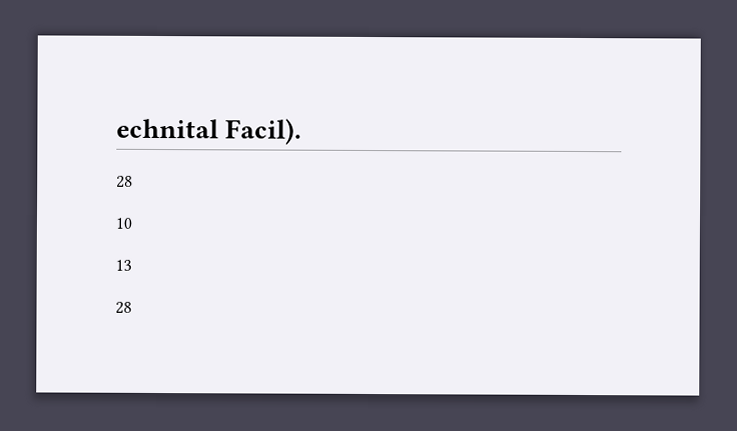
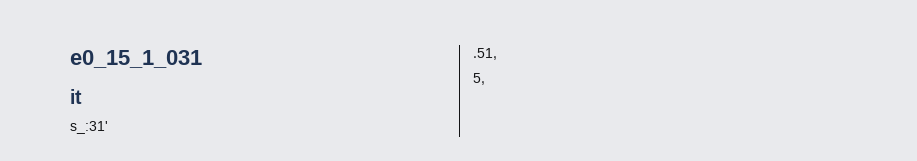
[116,118,303,145] [116,175,133,188] [115,217,132,229] [115,259,132,271] [115,301,132,314] echnital Facil). // 28 // 10 // 13 // 28 -> [70,50,202,68] [70,89,82,104] [70,121,108,134] [473,48,497,60] [473,73,485,85] e0_15_1_031 // it // s_:31' // .51, // 5,

